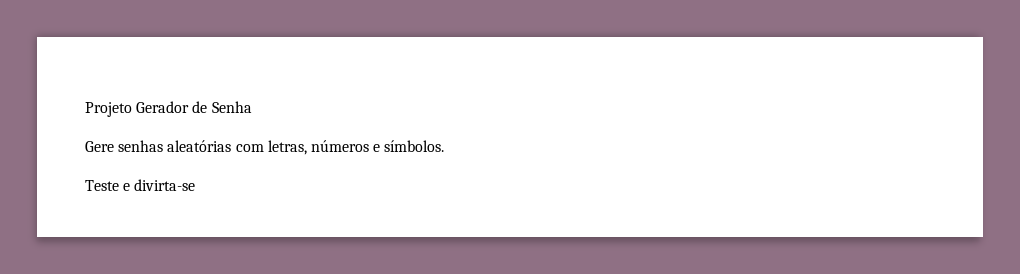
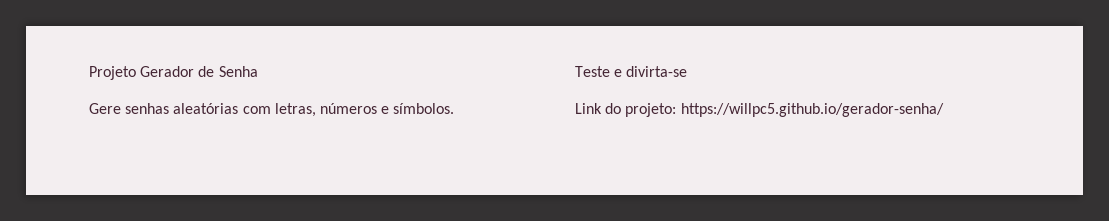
(196, 185) none -> [575,103,944,117] // Link do projeto: https://willpc5.github.io/gerador-senha/

